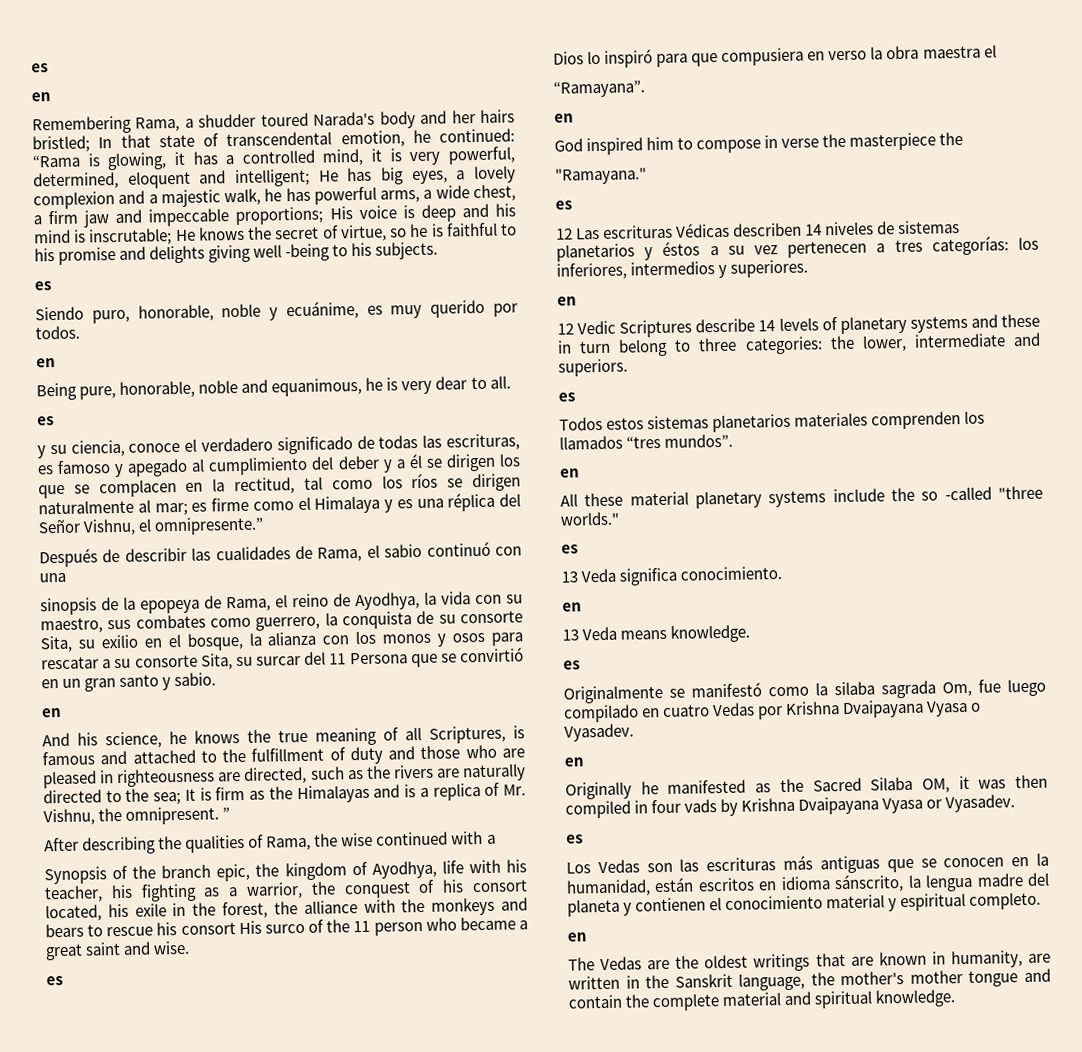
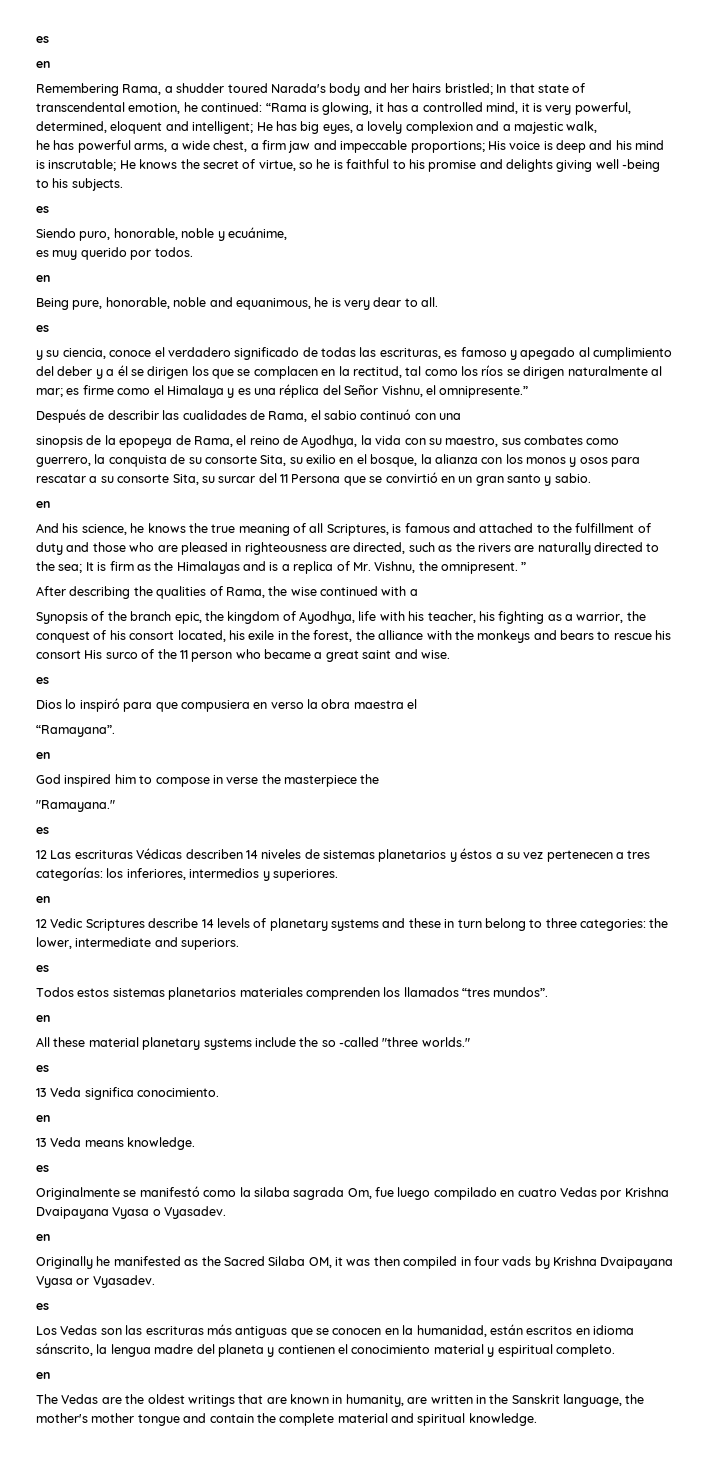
(262, 197) none -> (598, 127) //
(359, 310) none -> (287, 233) //

